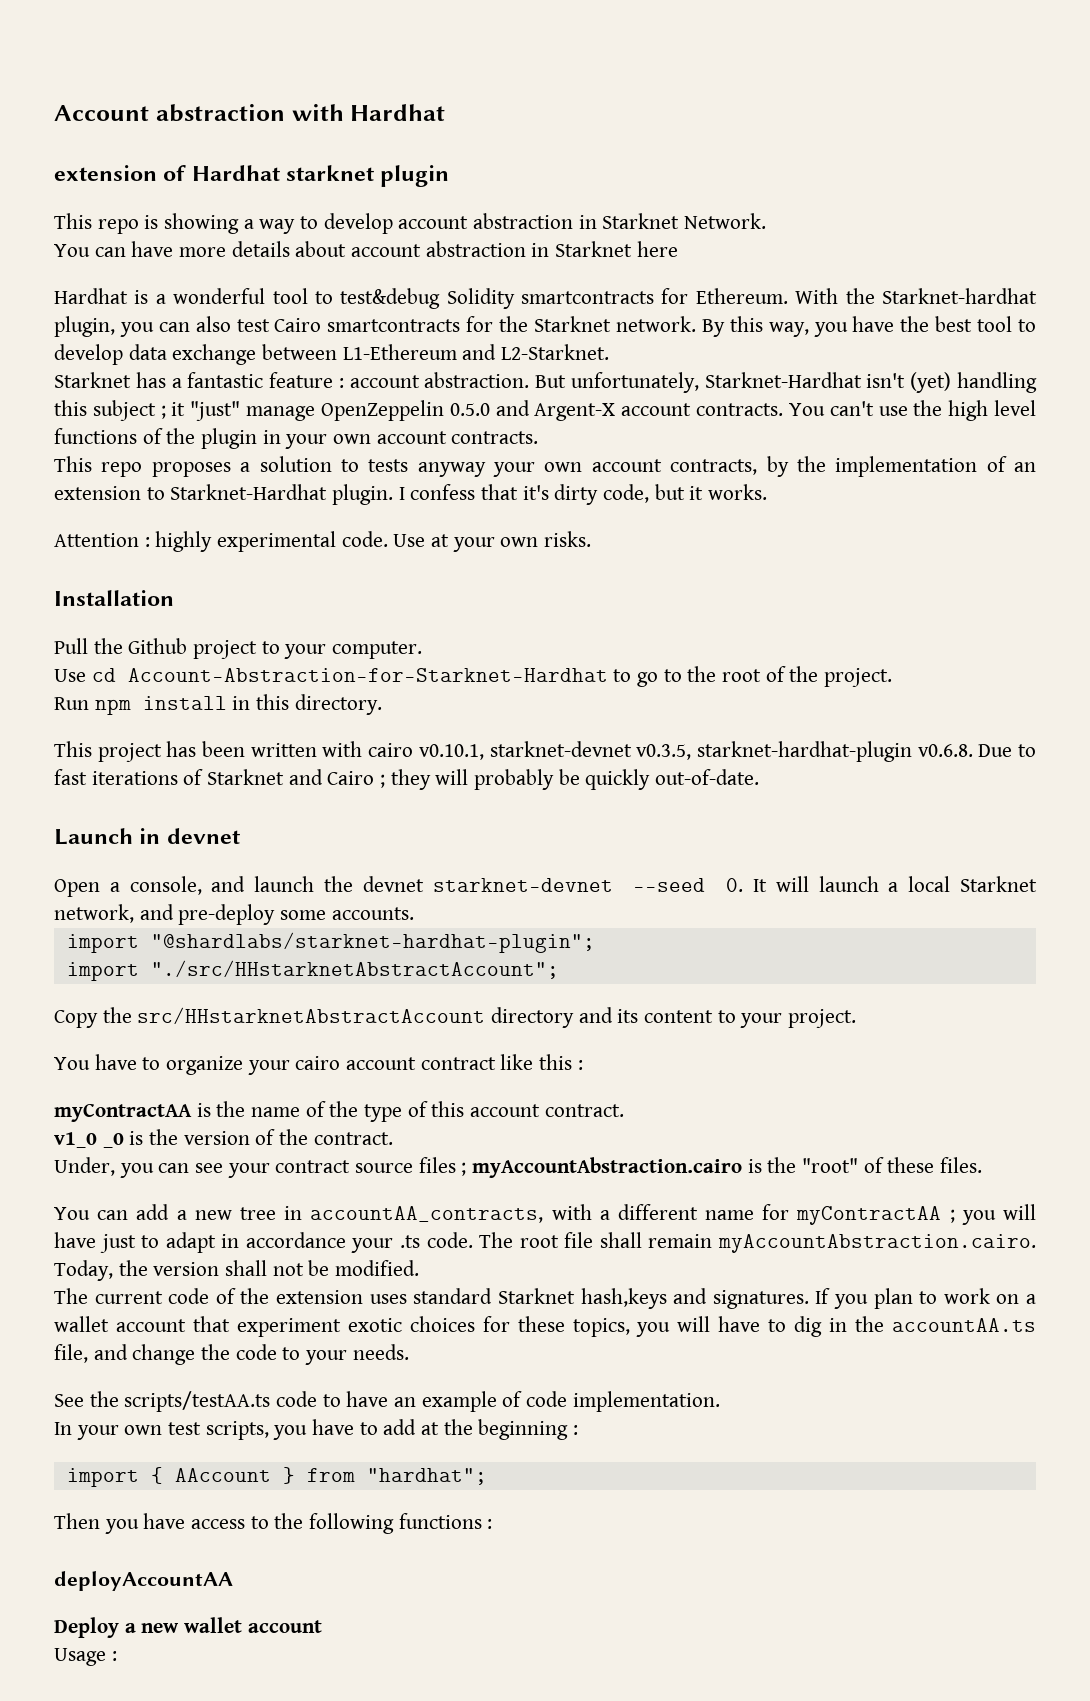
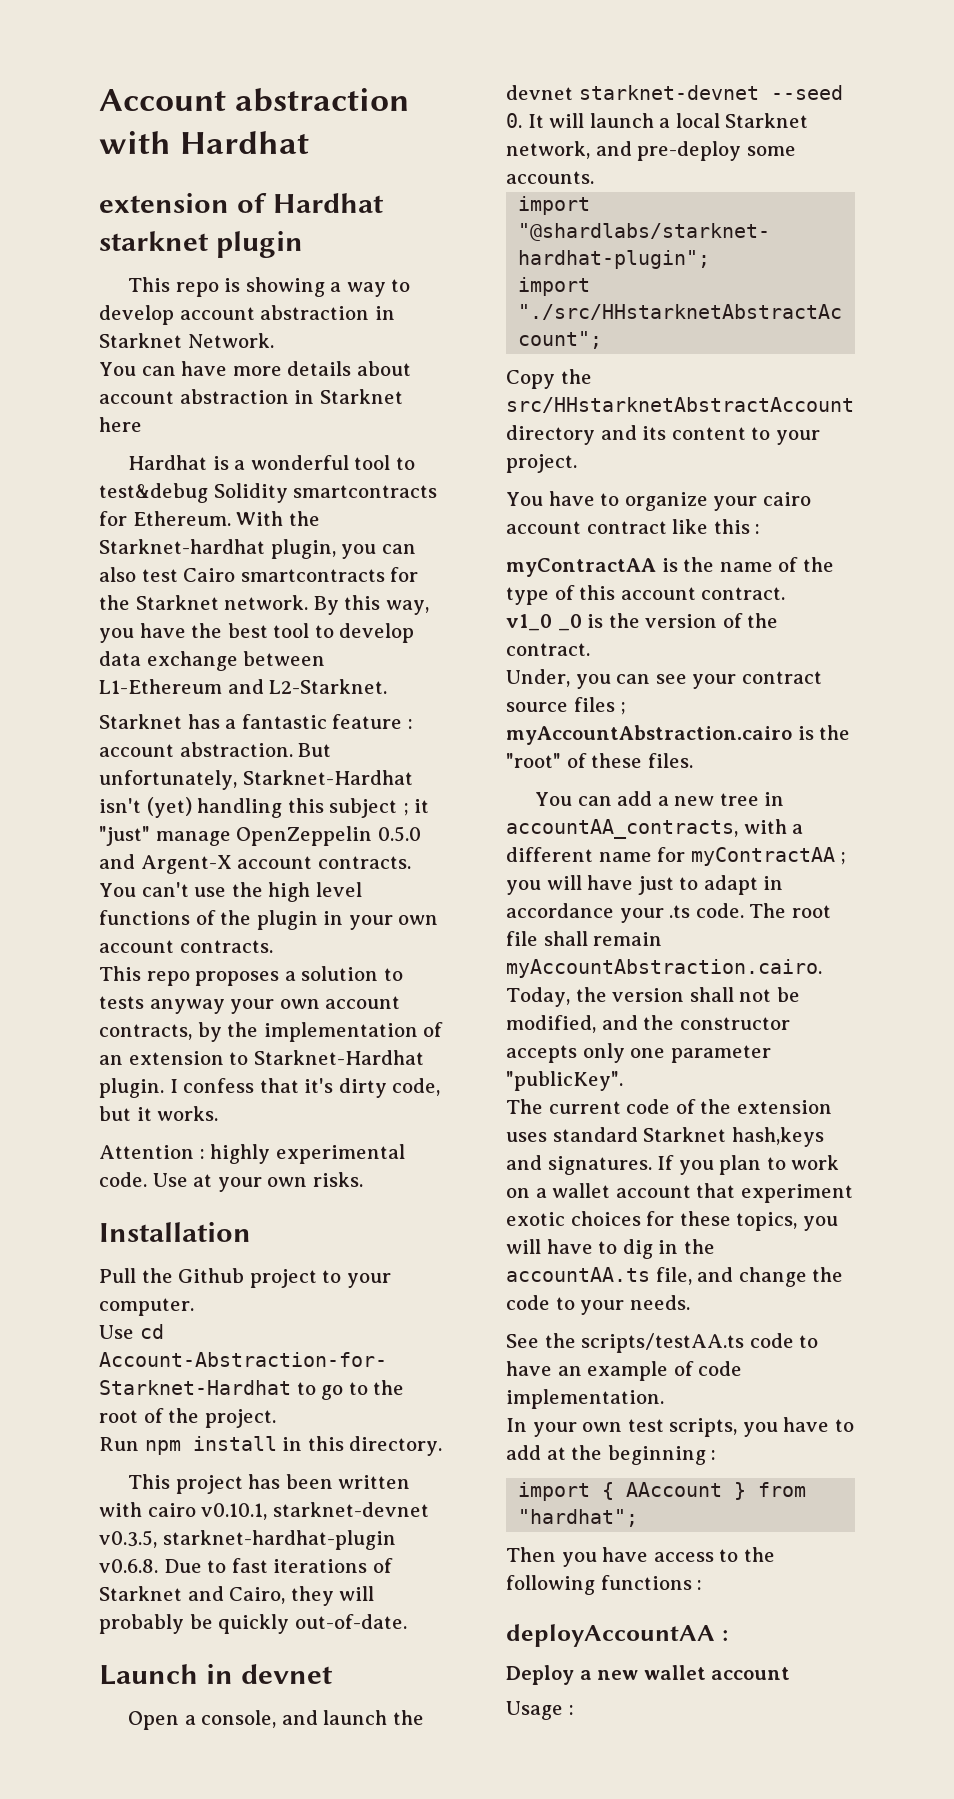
[327,771,386,788] Cairo ; -> [229,1587,286,1604] Cairo,
[335,1260,420,1276] modified. -> [506,1015,790,1033] [506,1043,771,1063] [506,1071,623,1091] modified, and the constructor accepts only one parameter "publicKey".
(233, 1581) none -> [721,1630,728,1641] :

